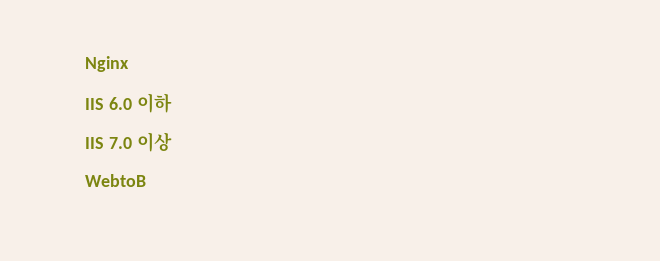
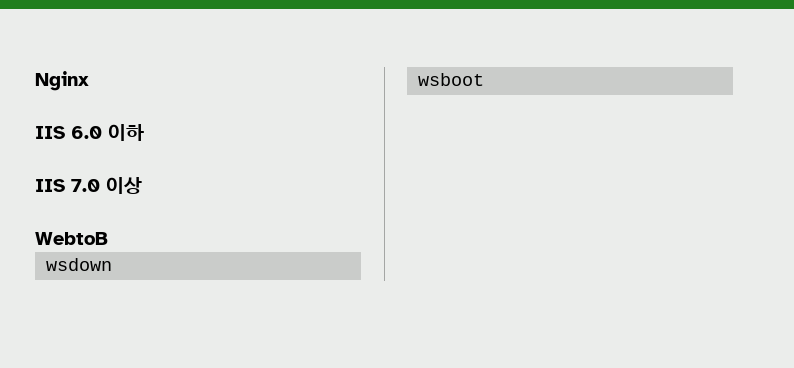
(146, 180) none -> [45,258,112,271] [417,73,484,86] // wsdown // wsboot

